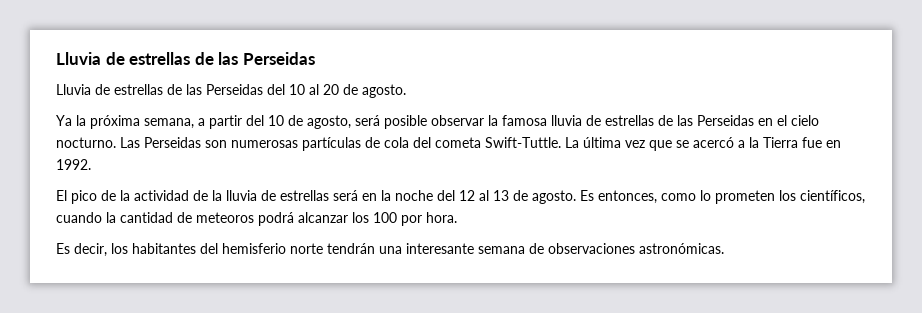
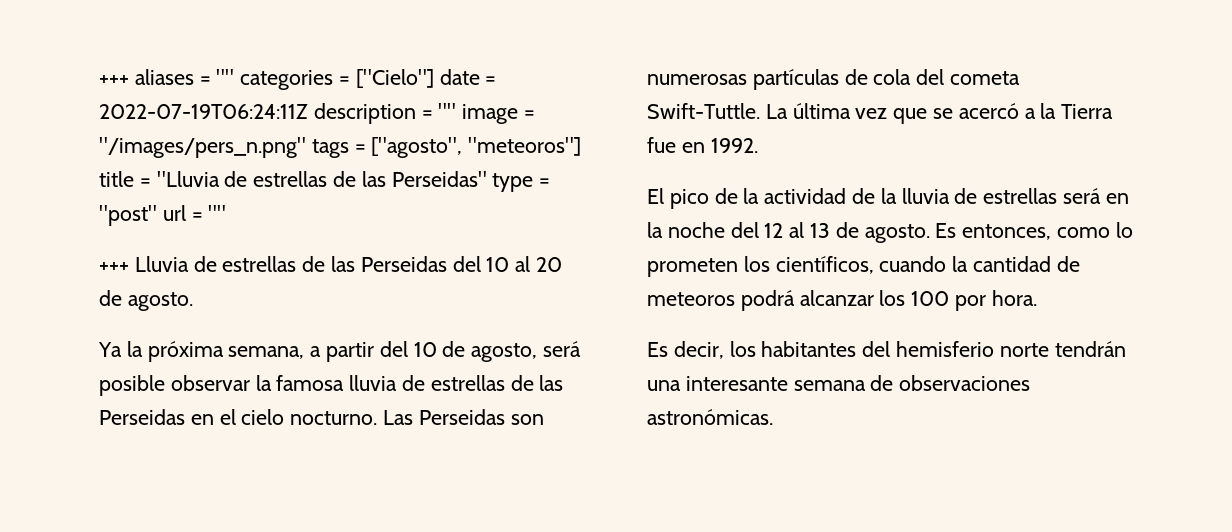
[56,52,315,65] Lluvia de estrellas de las Perseidas // -> [99,69,497,90] [99,103,536,124] [99,137,582,158] [99,171,551,192] [99,205,227,226] [99,262,129,272] +++ aliases = "" categories = ["Cielo"] date = 2022-07-19T06:24:11Z description = "" image = "/images/pers_n.png" tags = ["agosto", "meteoros"] title = "Lluvia de estrellas de las Perseidas" type = "post" url = "" // +++

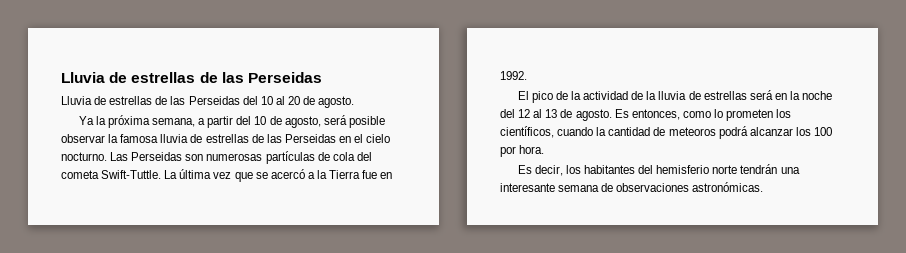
[99,69,497,90] [99,103,536,124] [99,137,582,158] [99,171,551,192] [99,205,227,226] [99,262,129,272] +++ aliases = "" categories = ["Cielo"] date = 2022-07-19T06:24:11Z description = "" image = "/images/pers_n.png" tags = ["agosto", "meteoros"] title = "Lluvia de estrellas de las Perseidas" type = "post" url = "" // +++ -> [61,72,322,83] Lluvia de estrellas de las Perseidas //

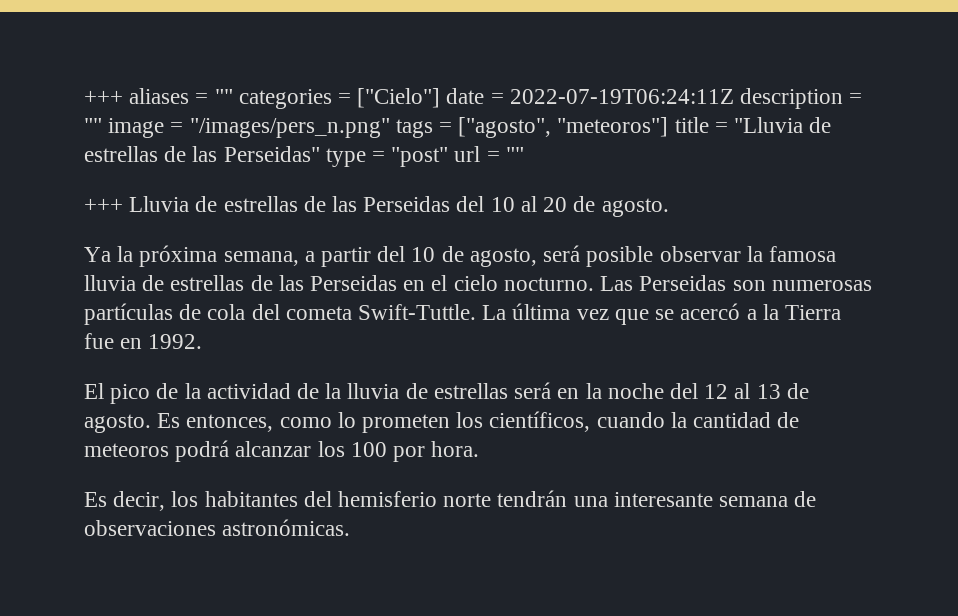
[61,72,322,83] Lluvia de estrellas de las Perseidas // -> [84,88,863,109] [84,117,832,138] [84,146,524,167] [84,198,123,212] +++ aliases = "" categories = ["Cielo"] date = 2022-07-19T06:24:11Z description = "" image = "/images/pers_n.png" tags = ["agosto", "meteoros"] title = "Lluvia de estrellas de las Perseidas" type = "post" url = "" // +++

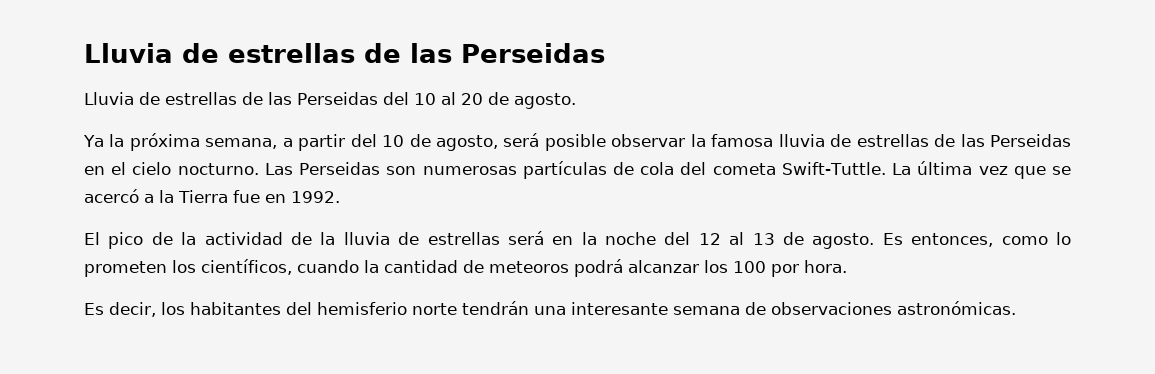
[84,88,863,109] [84,117,832,138] [84,146,524,167] [84,198,123,212] +++ aliases = "" categories = ["Cielo"] date = 2022-07-19T06:24:11Z description = "" image = "/images/pers_n.png" tags = ["agosto", "meteoros"] title = "Lluvia de estrellas de las Perseidas" type = "post" url = "" // +++ -> [84,43,605,63] Lluvia de estrellas de las Perseidas //

